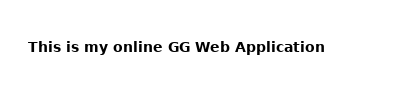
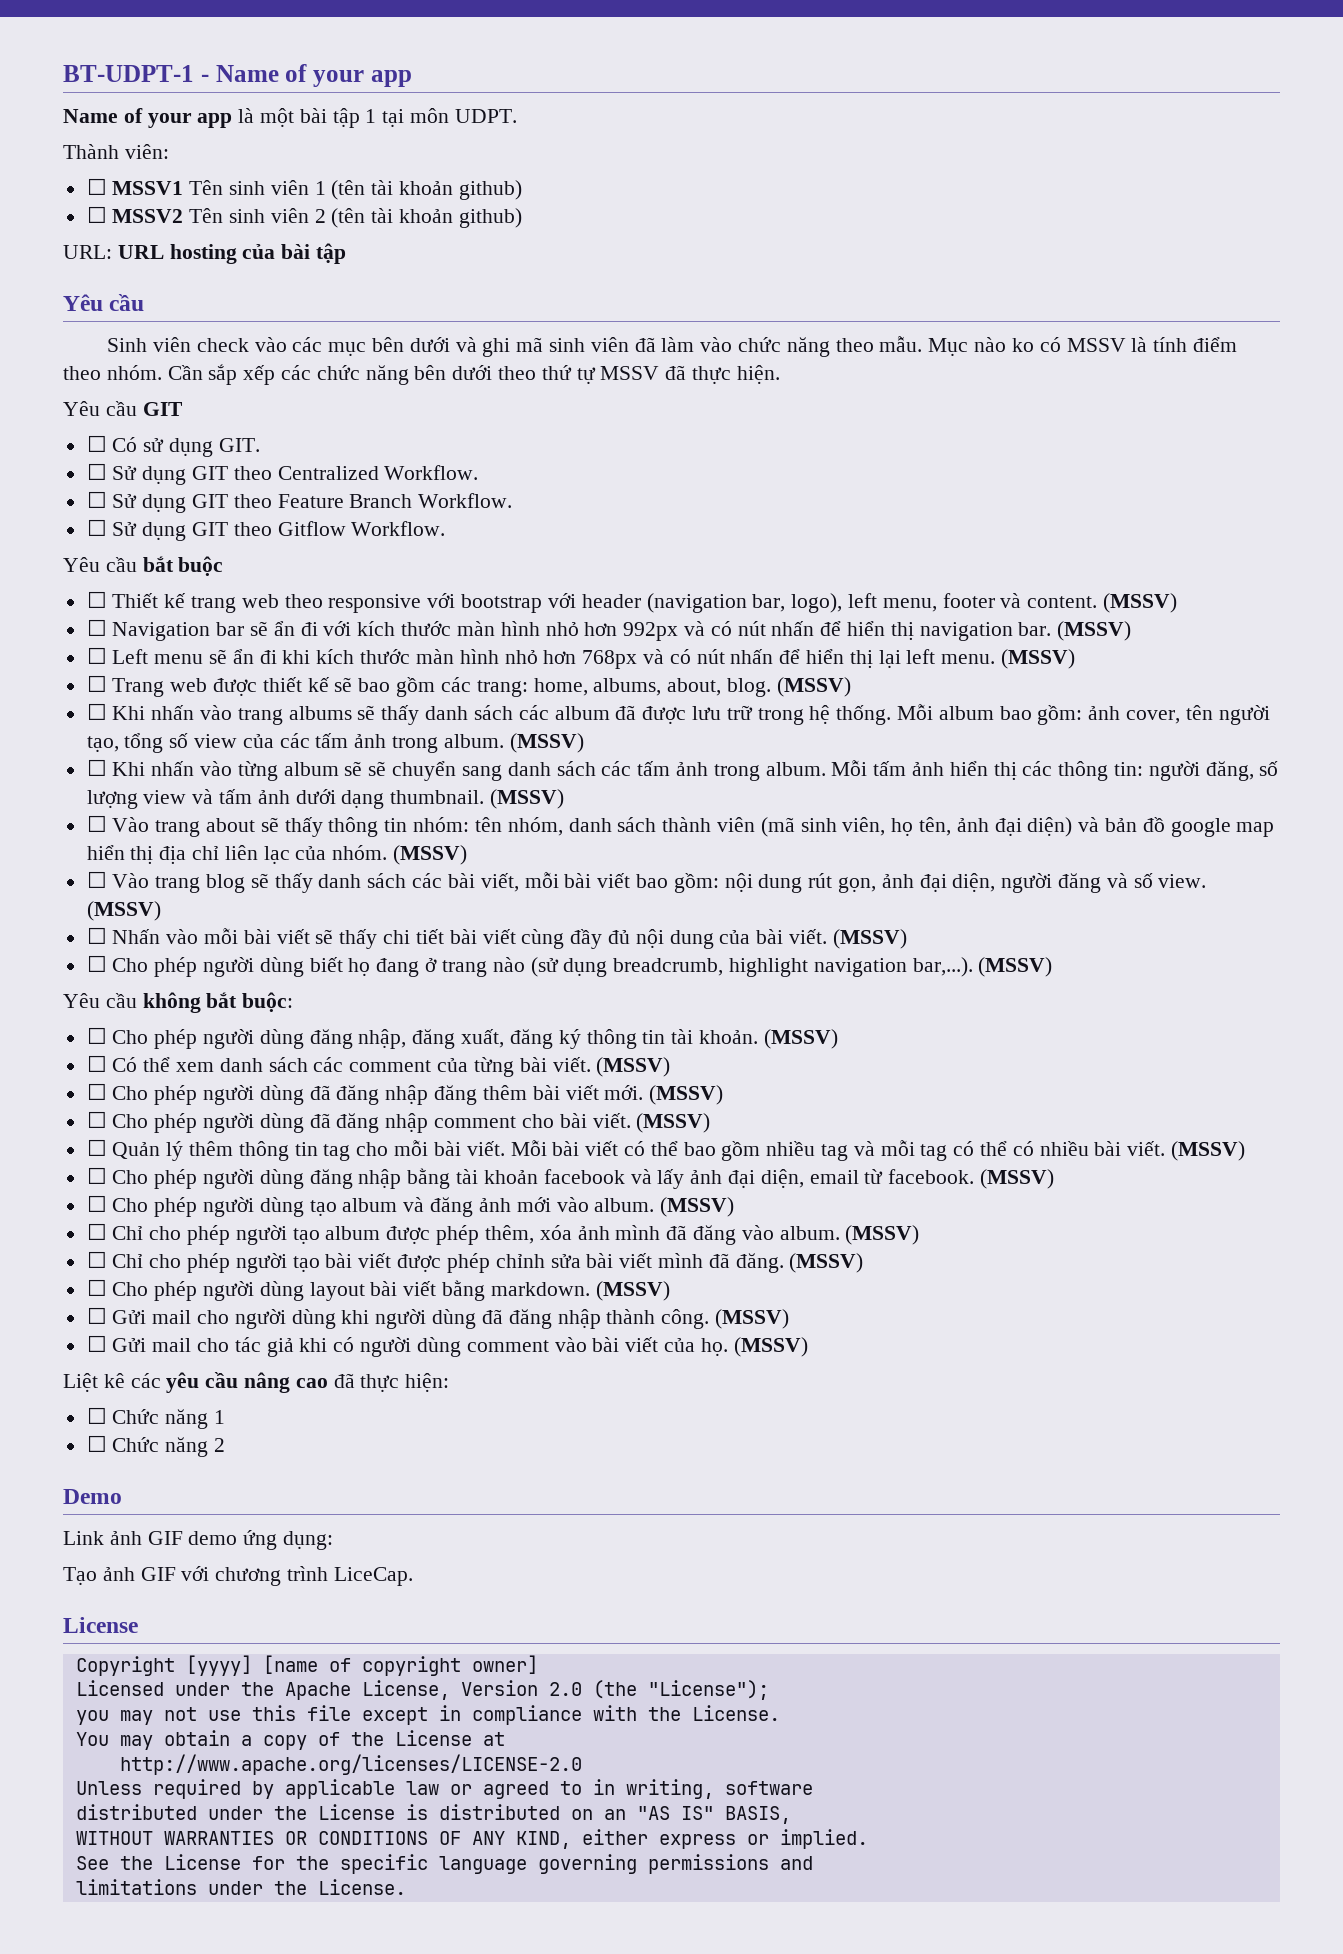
[28,41,325,55] This is my online GG Web Application -> [63,64,412,87] [63,108,517,128] [63,144,169,159] [86,178,522,200] [86,206,522,228] [63,243,347,264] [63,294,145,311] [107,336,1237,357] [63,364,780,385] [63,401,183,416] [86,435,260,457] [86,463,479,485] [86,491,513,513] [86,519,446,541] [63,556,224,576] [86,591,1177,613] [86,619,1132,641] [86,647,1075,669] [86,675,851,697] [86,703,1270,725] [86,733,584,753] [86,759,1279,781] [86,789,565,809] [86,815,1275,837] [86,845,468,865] [86,871,1207,893] [86,901,161,921] [86,927,907,949] [86,955,1053,977] [63,992,294,1013] [86,1027,838,1049] [86,1055,671,1077] [86,1083,724,1105] [86,1111,711,1133] [86,1139,1245,1161] [86,1167,1054,1189] [86,1195,735,1217] [86,1223,920,1245] [86,1251,864,1273] [86,1279,670,1301] [86,1307,789,1329] [86,1335,808,1357] [63,1372,450,1393] [86,1407,226,1429] [86,1435,226,1457] [63,1489,122,1504] [63,1530,334,1550] [63,1566,413,1586] [63,1617,138,1633] [75,1655,538,1676] [75,1680,769,1700] [75,1705,780,1725] [75,1730,505,1750] [119,1754,582,1775] [75,1779,813,1799] [75,1804,791,1824] [75,1829,868,1849] [75,1854,813,1874] [75,1879,406,1895] BT-UDPT-1 - Name of your app // Name of your app là một bài tập 1 tại môn UDPT. // Thành viên: // ☐ MSSV1 Tên sinh viên 1 (tên tài khoản github) // ☐ MSSV2 Tên sinh viên 2 (tên tài khoản github) // URL: URL hosting của bài tập // Yêu cầu // Sinh viên check vào các mục bên dưới và ghi mã sinh viên đã làm vào chức năng theo mẫu. Mục nào ko có MSSV là tính điểm theo nhóm. Cần sắp xếp các chức năng bên dưới theo thứ tự MSSV đã thực hiện. // Yêu cầu GIT // ☐ Có sử dụng GIT. // ☐ Sử dụng GIT theo Centralized Workflow. // ☐ Sử dụng GIT theo Feature Branch Workflow. // ☐ Sử dụng GIT theo Gitflow Workflow. // Yêu cầu bắt buộc // ☐ Thiết kế trang web theo responsive với bootstrap với header (navigation bar, logo), left menu, footer và content. (MSSV) // ☐ Navigation bar sẽ ẩn đi với kích thước màn hình nhỏ hơn 992px và có nút nhấn để hiển thị navigation bar. (MSSV) // ☐ Left menu sẽ ẩn đi khi kích thước màn hình nhỏ hơn 768px và có nút nhấn để hiển thị lại left menu. (MSSV) // ☐ Trang web được thiết kế sẽ bao gồm các trang: home, albums, about, blog. (MSSV) // ☐ Khi nhấn vào trang albums sẽ thấy danh sách các album đã được lưu trữ trong hệ thống. Mỗi album bao gồm: ảnh cover, tên người tạo, tổng số view của các tấm ảnh trong album. (MSSV) // ☐ Khi nhấn vào từng album sẽ sẽ chuyển sang danh sách các tấm ảnh trong album. Mỗi tấm ảnh hiển thị các thông tin: người đăng, số lượng view và tấm ảnh dưới dạng thumbnail. (MSSV) // ☐ Vào trang about sẽ thấy thông tin nhóm: tên nhóm, danh sách thành viên (mã sinh viên, họ tên, ảnh đại diện) và bản đồ google map hiển thị địa chỉ liên lạc của nhóm. (MSSV) // ☐ Vào trang blog sẽ thấy danh sách các bài viết, mỗi bài viết bao gồm: nội dung rút gọn, ảnh đại diện, người đăng và số view. (MSSV) // ☐ Nhấn vào mỗi bài viết sẽ thấy chi tiết bài viết cùng đầy đủ nội dung của bài viết. (MSSV) // ☐ Cho phép người dùng biết họ đang ở trang nào (sử dụng breadcrumb, highlight navigation bar,...). (MSSV) // Yêu cầu không bắt buộc: // ☐ Cho phép người dùng đăng nhập, đăng xuất, đăng ký thông tin tài khoản. (MSSV) // ☐ Có thể xem danh sách các comment của từng bài viết. (MSSV) // ☐ Cho phép người dùng đã đăng nhập đăng thêm bài viết mới. (MSSV) // ☐ Cho phép người dùng đã đăng nhập comment cho bài viết. (MSSV) // ☐ Quản lý thêm thông tin tag cho mỗi bài viết. Mỗi bài viết có thể bao gồm nhiều tag và mỗi tag có thể có nhiều bài viết. (MSSV) // ☐ Cho phép người dùng đăng nhập bằng tài khoản facebook và lấy ảnh đại diện, email từ facebook. (MSSV) // ☐ Cho phép người dùng tạo album và đăng ảnh mới vào album. (MSSV) // ☐ Chỉ cho phép người tạo album được phép thêm, xóa ảnh mình đã đăng vào album. (MSSV) // ☐ Chỉ cho phép người tạo bài viết được phép chỉnh sửa bài viết mình đã đăng. (MSSV) // ☐ Cho phép người dùng layout bài viết bằng markdown. (MSSV) // ☐ Gửi mail cho người dùng khi người dùng đã đăng nhập thành công. (MSSV) // ☐ Gửi mail cho tác giả khi có người dùng comment vào bài viết của họ. (MSSV) // Liệt kê các yêu cầu nâng cao đã thực hiện: // ☐ Chức năng 1 // ☐ Chức năng 2 // Demo // Link ảnh GIF demo ứng dụng: // Tạo ảnh GIF với chương trình LiceCap. // License // Copyright [yyyy] [name of copyright owner] // Licensed under the Apache License, Version 2.0 (the "License"); // you may not use this file except in compliance with the License. // You may obtain a copy of the License at // http://www.apache.org/licenses/LICENSE-2.0 // Unless required by applicable law or agreed to in writing, software // distributed under the License is distributed on an "AS IS" BASIS, // WITHOUT WARRANTIES OR CONDITIONS OF ANY KIND, either express or implied. // See the License for the specific language governing permissions and // limitations under the License.

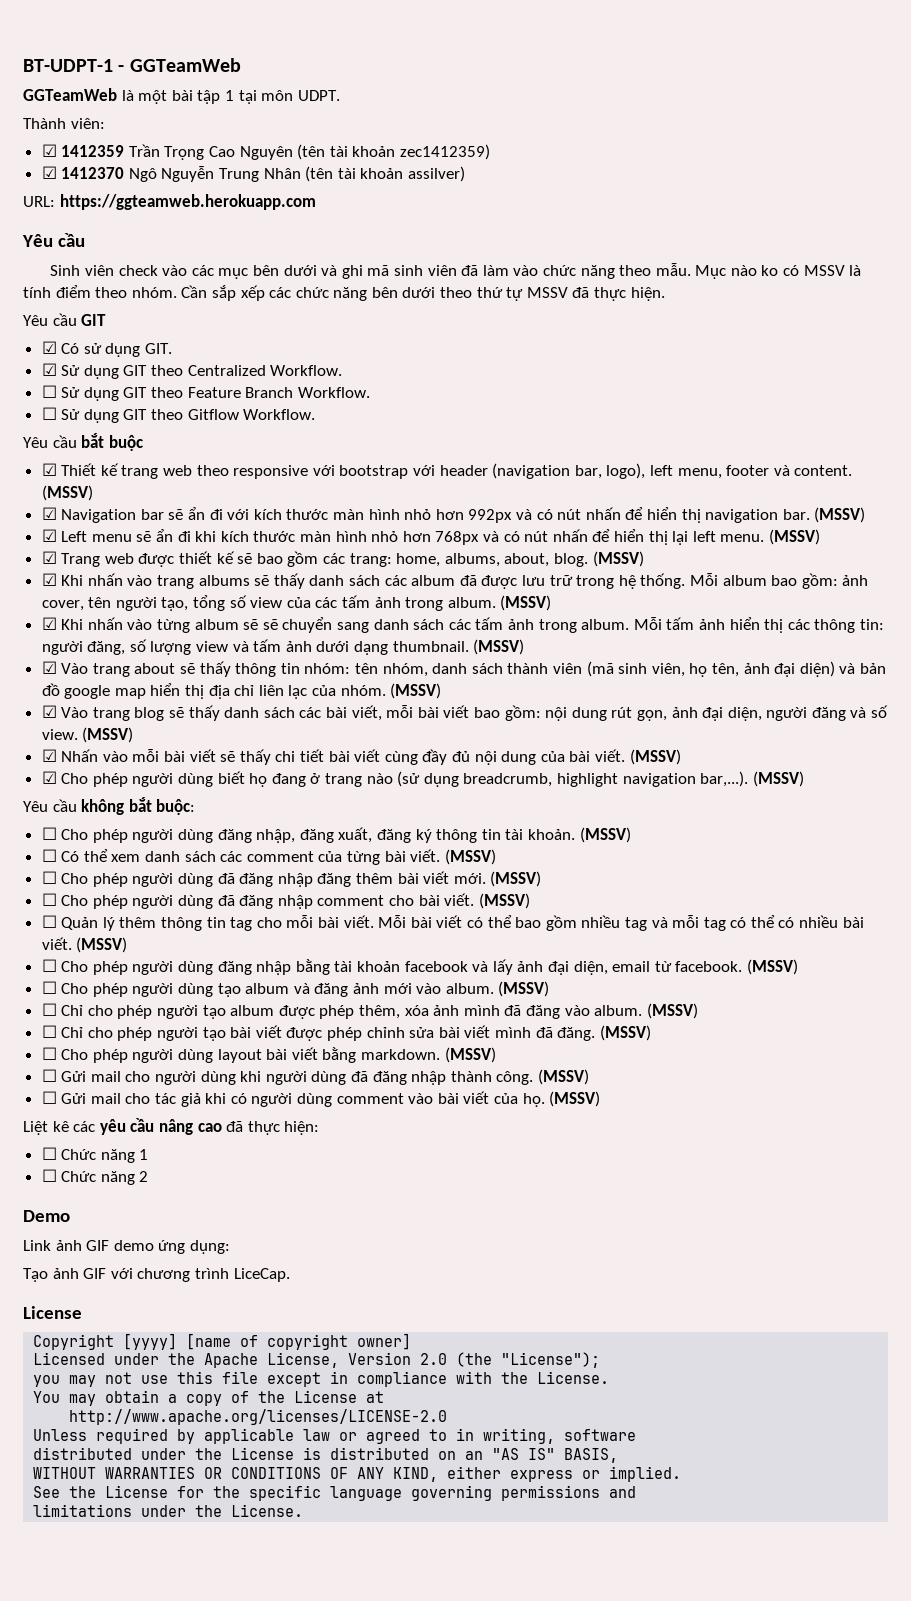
[215,64,412,87] [63,108,233,128] Name of your app // Name of your app -> [129,58,241,72] [23,88,117,101] GGTeamWeb // GGTeamWeb
[86,178,522,200] [86,206,522,228] ☐ MSSV1 Tên sinh viên 1 (tên tài khoản github) // ☐ MSSV2 Tên sinh viên 2 (tên tài khoản github) -> [41,144,491,160] [41,166,466,182] ☑ 1412359 Trần Trọng Cao Nguyên (tên tài khoản zec1412359) // ☑ 1412370 Ngô Nguyễn Trung Nhân (tên tài khoản assilver)
[117,243,347,264] URL hosting của bài tập -> [59,194,316,210] https://ggteamweb.herokuapp.com
[86,435,107,452] ☐ -> [41,341,57,354] ☑
[86,463,107,480] ☐ -> [41,363,57,376] ☑
[86,591,107,608] ☐ -> [41,463,57,476] ☑
[86,619,107,636] ☐ -> [41,507,57,520] ☑
[86,647,107,664] ☐ -> [41,529,57,542] ☑
[86,675,107,692] ☐ -> [41,551,57,564] ☑
[86,703,107,720] ☐ -> [41,573,57,586] ☑
[86,759,107,776] ☐ -> [41,617,57,630] ☑
[86,815,107,832] ☐ -> [41,661,57,674] ☑
[86,871,107,888] ☐ -> [41,705,57,718] ☑
[86,927,107,944] ☐ -> [41,749,57,762] ☑
[86,955,107,972] ☐ -> [41,771,57,784] ☑

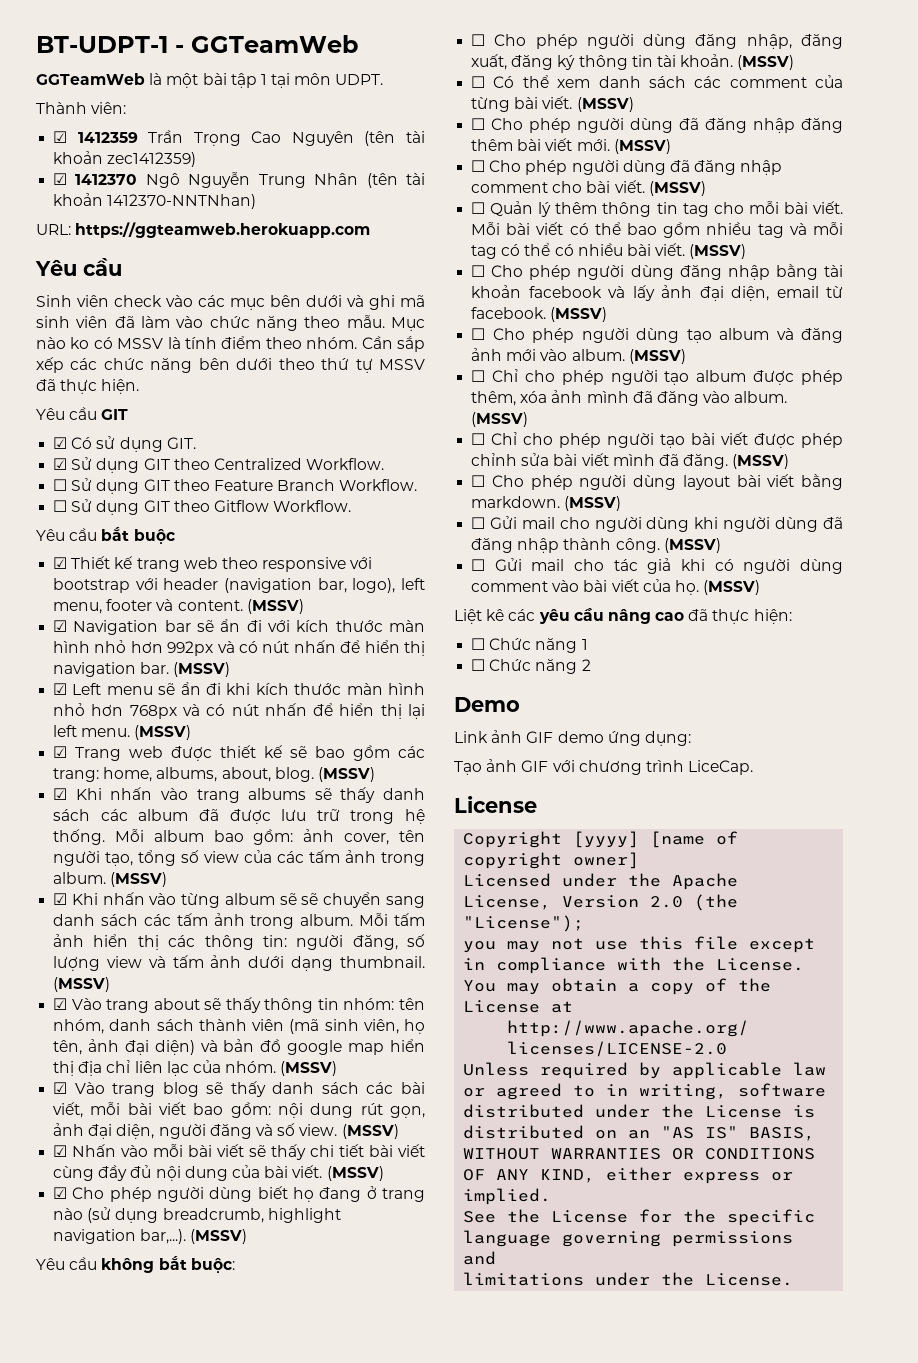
[408,166,466,182] assilver) -> [107,194,257,209] 1412370-NNTNhan)

